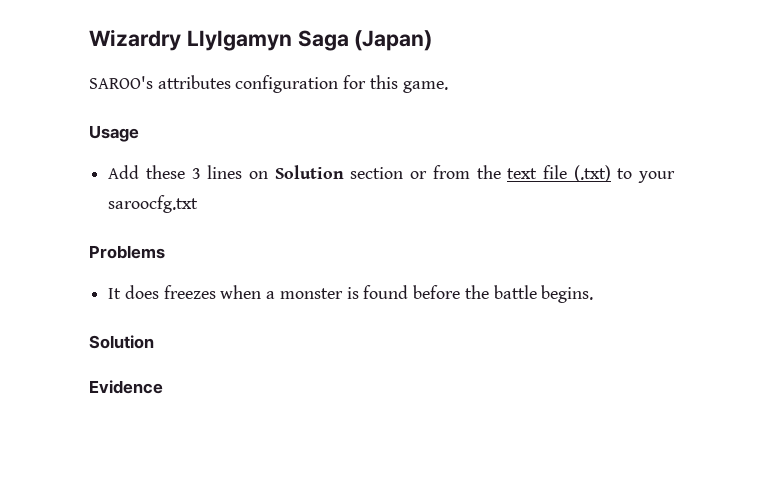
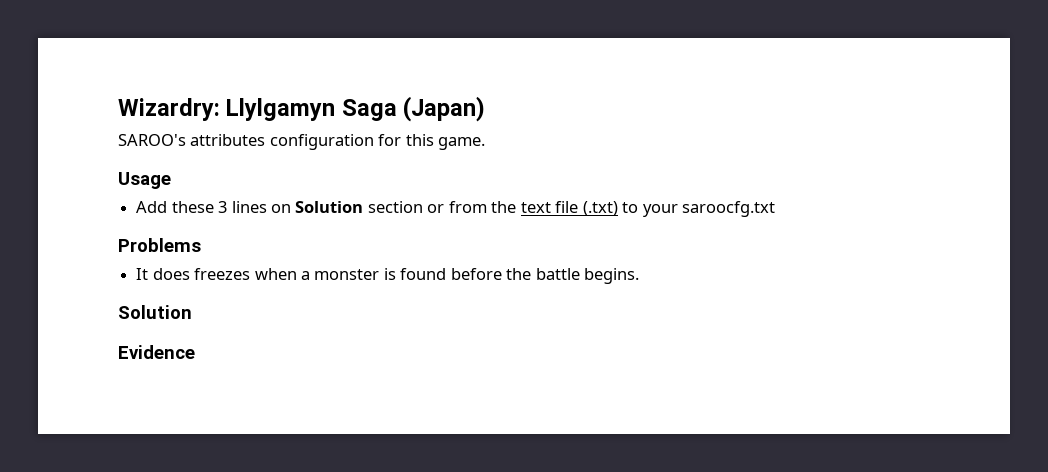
[89,29,181,51] Wizardry -> [118,98,220,121] Wizardry:

